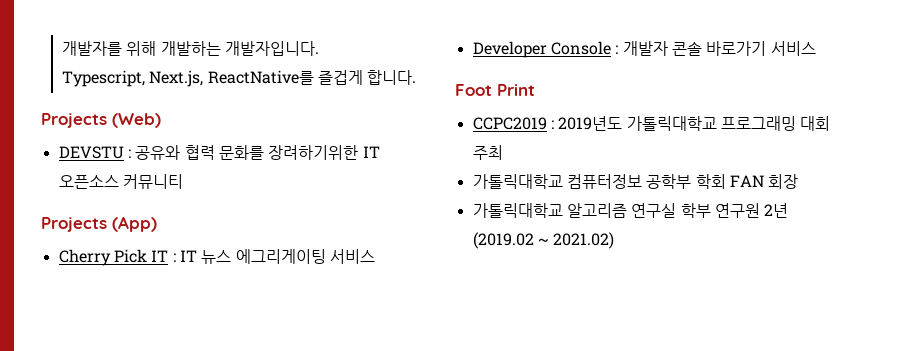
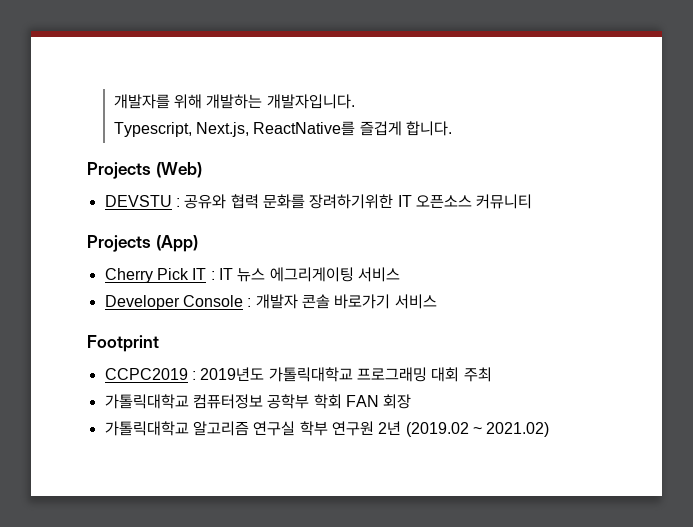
[455,84,535,96] Foot Print -> [87,335,159,352] Footprint

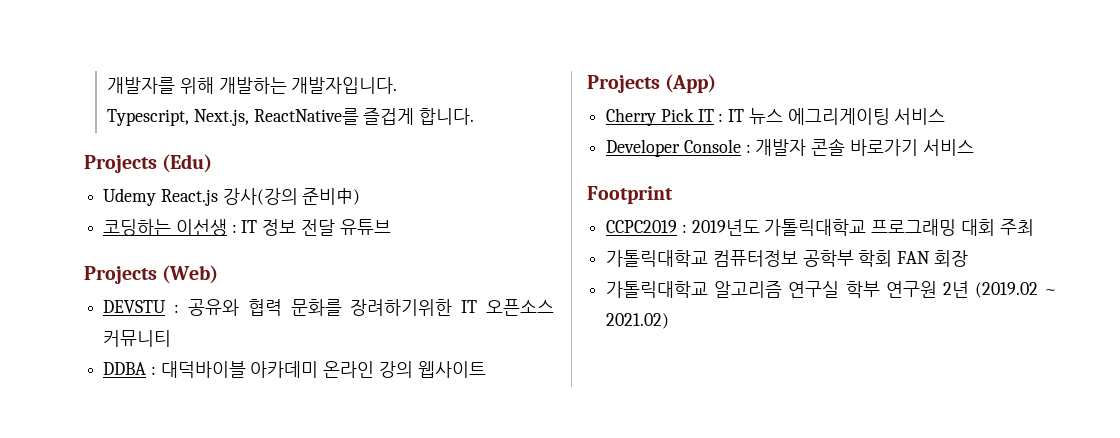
(453, 128) none -> [84,154,213,173] [103,188,361,206] [103,219,391,236] // Projects (Edu) // Udemy React.js 강사(강의 준비中) // 코딩하는 이선생 : IT 정보 전달 유튜브
(533, 201) none -> [103,361,486,378] // DDBA : 대덕바이블 아카데미 온라인 강의 웹사이트

